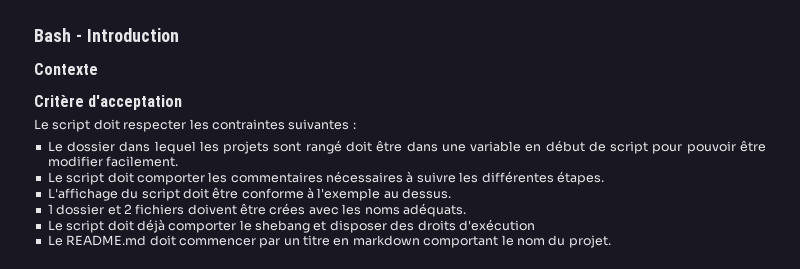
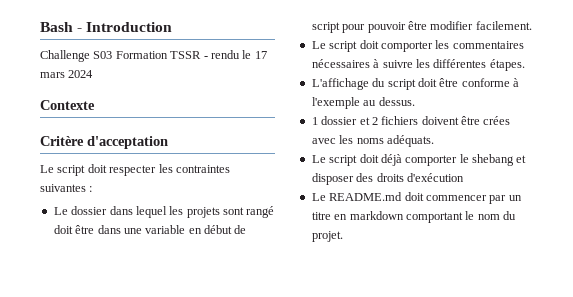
(179, 35) none -> [40,50,267,62] [40,70,94,78] // Challenge S03 Formation TSSR - rendu le 17 mars 2024

